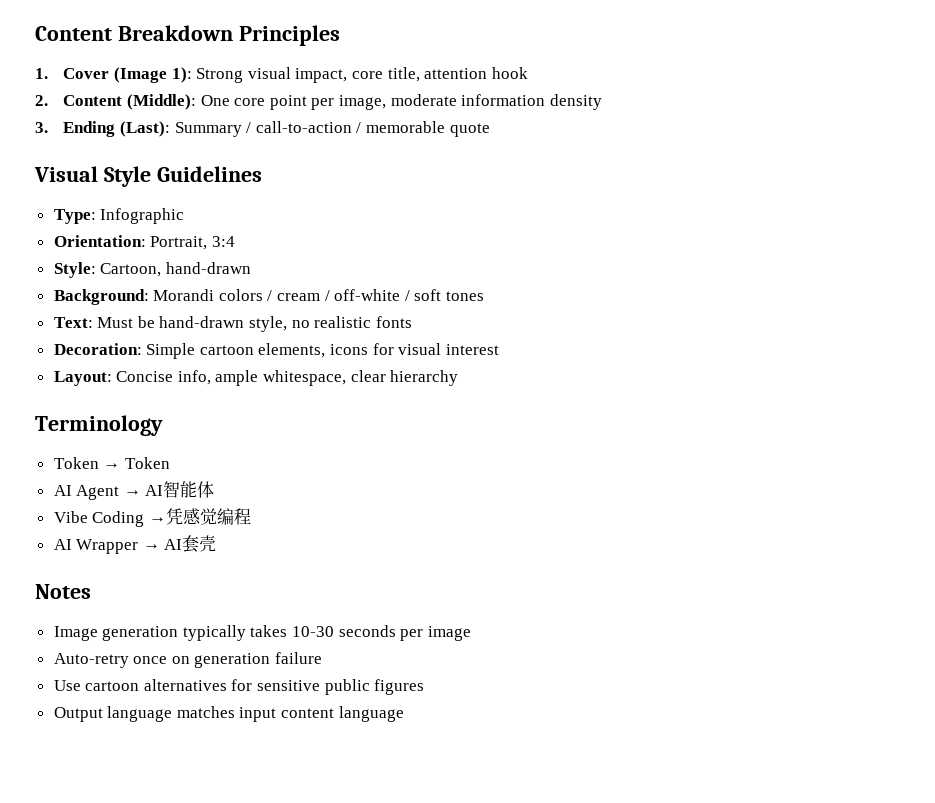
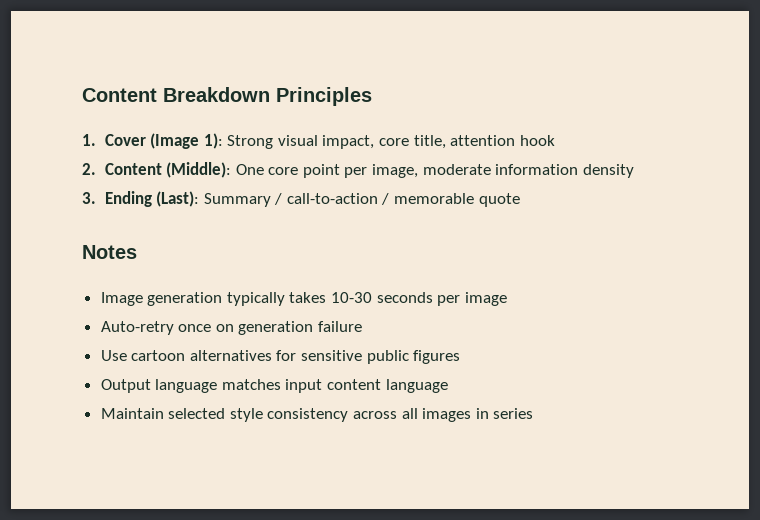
[34,166,262,187] [53,208,185,224] [53,235,235,250] [53,262,251,278] [53,289,485,305] [53,316,412,332] [53,343,499,359] [53,370,459,386] [35,415,163,436] [53,457,170,469] [53,481,215,500] [53,508,251,527] [53,535,217,554] // Visual Style Guidelines // Type: Infographic // Orientation: Portrait, 3:4 // Style: Cartoon, hand-drawn // Background: Morandi colors / cream / off-white / soft tones // Text: Must be hand-drawn style, no realistic fonts // Decoration: Simple cartoon elements, icons for visual interest // Layout: Concise info, ample whitespace, clear hierarchy // Terminology // Token → Token // AI Agent → AI智能体 // Vibe Coding →凭感觉编程 // AI Wrapper → AI套壳 -> (520, 200) none
(404, 714) none -> [100,408,534,422] // Maintain selected style consistency across all images in series

